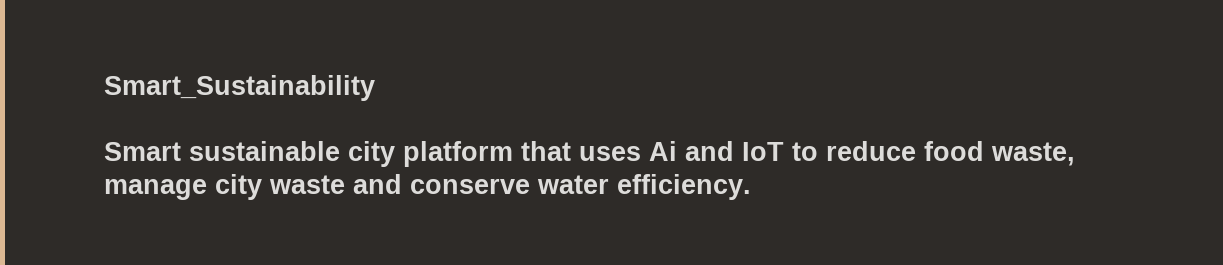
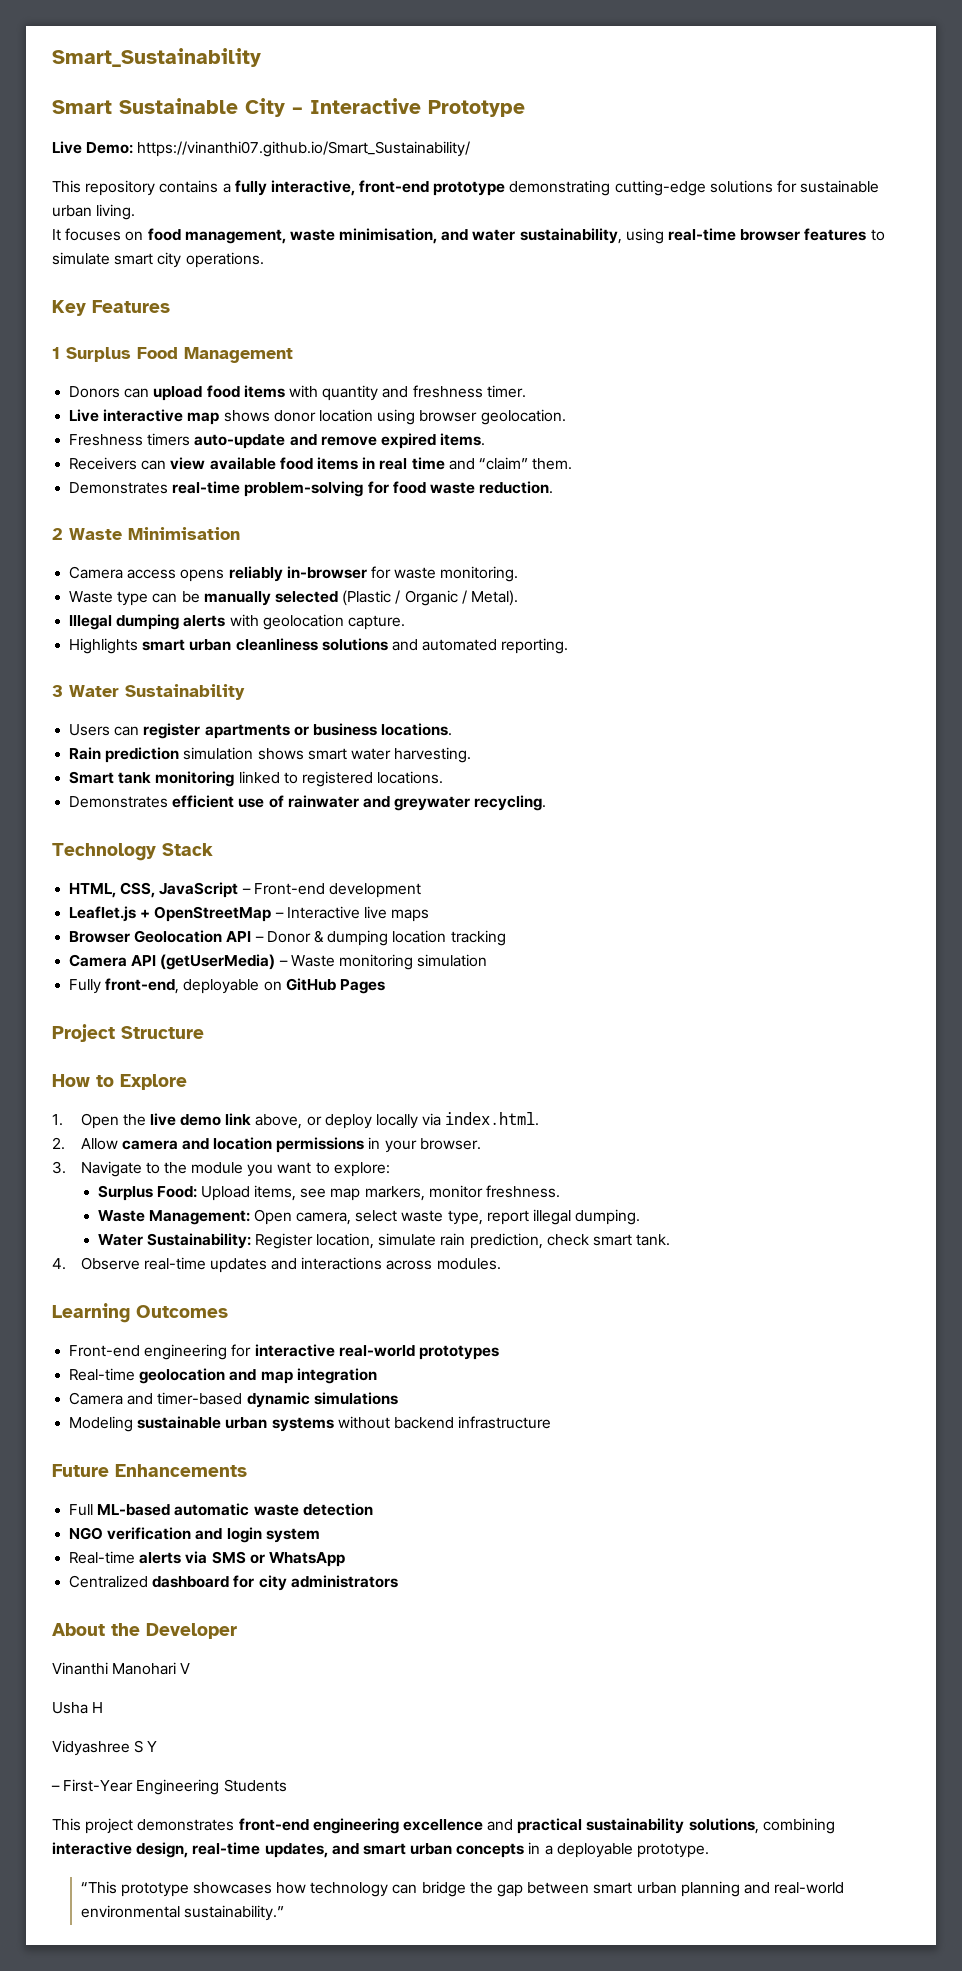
[189,141,1075,167] [104,174,751,200] sustainable city platform that uses Ai and IoT to reduce food waste, manage city waste and conserve water efficiency. -> [119,98,525,117] [52,141,471,157] [52,180,880,196] [52,204,136,220] [52,228,885,244] [52,252,264,268] [52,300,170,316] [52,347,293,363] [69,385,526,401] [69,409,566,425] [69,433,486,449] [69,457,573,470] [69,481,554,497] [52,527,240,540] [69,566,519,582] [69,590,518,606] [69,614,405,630] [69,638,569,654] [52,684,245,700] [69,723,453,739] [69,747,472,763] [69,771,444,787] [69,795,547,811] [52,843,213,861] [69,882,421,898] [69,906,430,922] [69,930,506,946] [69,954,488,970] [69,978,385,994] [52,1024,204,1042] [52,1074,187,1090] [52,1112,540,1129] [52,1137,481,1153] [52,1161,390,1177] [97,1185,561,1201] [97,1209,641,1225] [97,1233,671,1249] [52,1257,501,1273] [52,1303,228,1323] [69,1344,499,1360] [69,1368,377,1384] [69,1392,398,1408] [69,1416,552,1432] [52,1464,247,1477] [69,1503,373,1516] [69,1527,320,1543] [69,1551,345,1567] [69,1575,398,1591] [52,1623,237,1639] [52,1662,191,1675] [52,1702,104,1714] [52,1740,158,1756] [51,1779,287,1795] [52,1818,835,1834] [52,1842,710,1858] [80,1881,845,1897] [80,1905,284,1921] Sustainable City – Interactive Prototype // Live Demo: https://vinanthi07.github.io/Smart_Sustainability/ // This repository contains a fully interactive, front-end prototype demonstrating cutting-edge solutions for sustainable urban living. // It focuses on food management, waste minimisation, and water sustainability, using real-time browser features to simulate smart city operations. // Key Features // 1 Surplus Food Management // Donors can upload food items with quantity and freshness timer. // Live interactive map shows donor location using browser geolocation. // Freshness timers auto-update and remove expired items. // Receivers can view available food items in real time and “claim” them. // Demonstrates real-time problem-solving for food waste reduction. // 2 Waste Minimisation // Camera access opens reliably in-browser for waste monitoring. // Waste type can be manually selected (Plastic / Organic / Metal). // Illegal dumping alerts with geolocation capture. // Highlights smart urban cleanliness solutions and automated reporting. // 3 Water Sustainability // Users can register apartments or business locations. // Rain prediction simulation shows smart water harvesting. // Smart tank monitoring linked to registered locations. // Demonstrates efficient use of rainwater and greywater recycling. // Technology Stack // HTML, CSS, JavaScript – Front-end development // Leaflet.js + OpenStreetMap – Interactive live maps // Browser Geolocation API – Donor & dumping location tracking // Camera API (getUserMedia) – Waste monitoring simulation // Fully front-end, deployable on GitHub Pages // Project Structure // How to Explore // 1. Open the live demo link above, or deploy locally via index.html. // 2. Allow camera and location permissions in your browser. // 3. Navigate to the module you want to explore: // Surplus Food: Upload items, see map markers, monitor freshness. // Waste Management: Open camera, select waste type, report illegal dumping. // Water Sustainability: Register location, simulate rain prediction, check smart tank. // 4. Observe real-time updates and interactions across modules. // Learning Outcomes // Front-end engineering for interactive real-world prototypes // Real-time geolocation and map integration // Camera and timer-based dynamic simulations // Modeling sustainable urban systems without backend infrastructure // Future Enhancements // Full ML-based automatic waste detection // NGO verification and login system // Real-time alerts via SMS or WhatsApp // Centralized dashboard for city administrators // About the Developer // Vinanthi Manohari V // Usha H // Vidyashree S Y // – First-Year Engineering Students // This project demonstrates front-end engineering excellence and practical sustainability solutions, combining interactive design, real-time updates, and smart urban concepts in a deployable prototype. // “This prototype showcases how technology can bridge the gap between smart urban planning and real-world environmental sustainability.”

